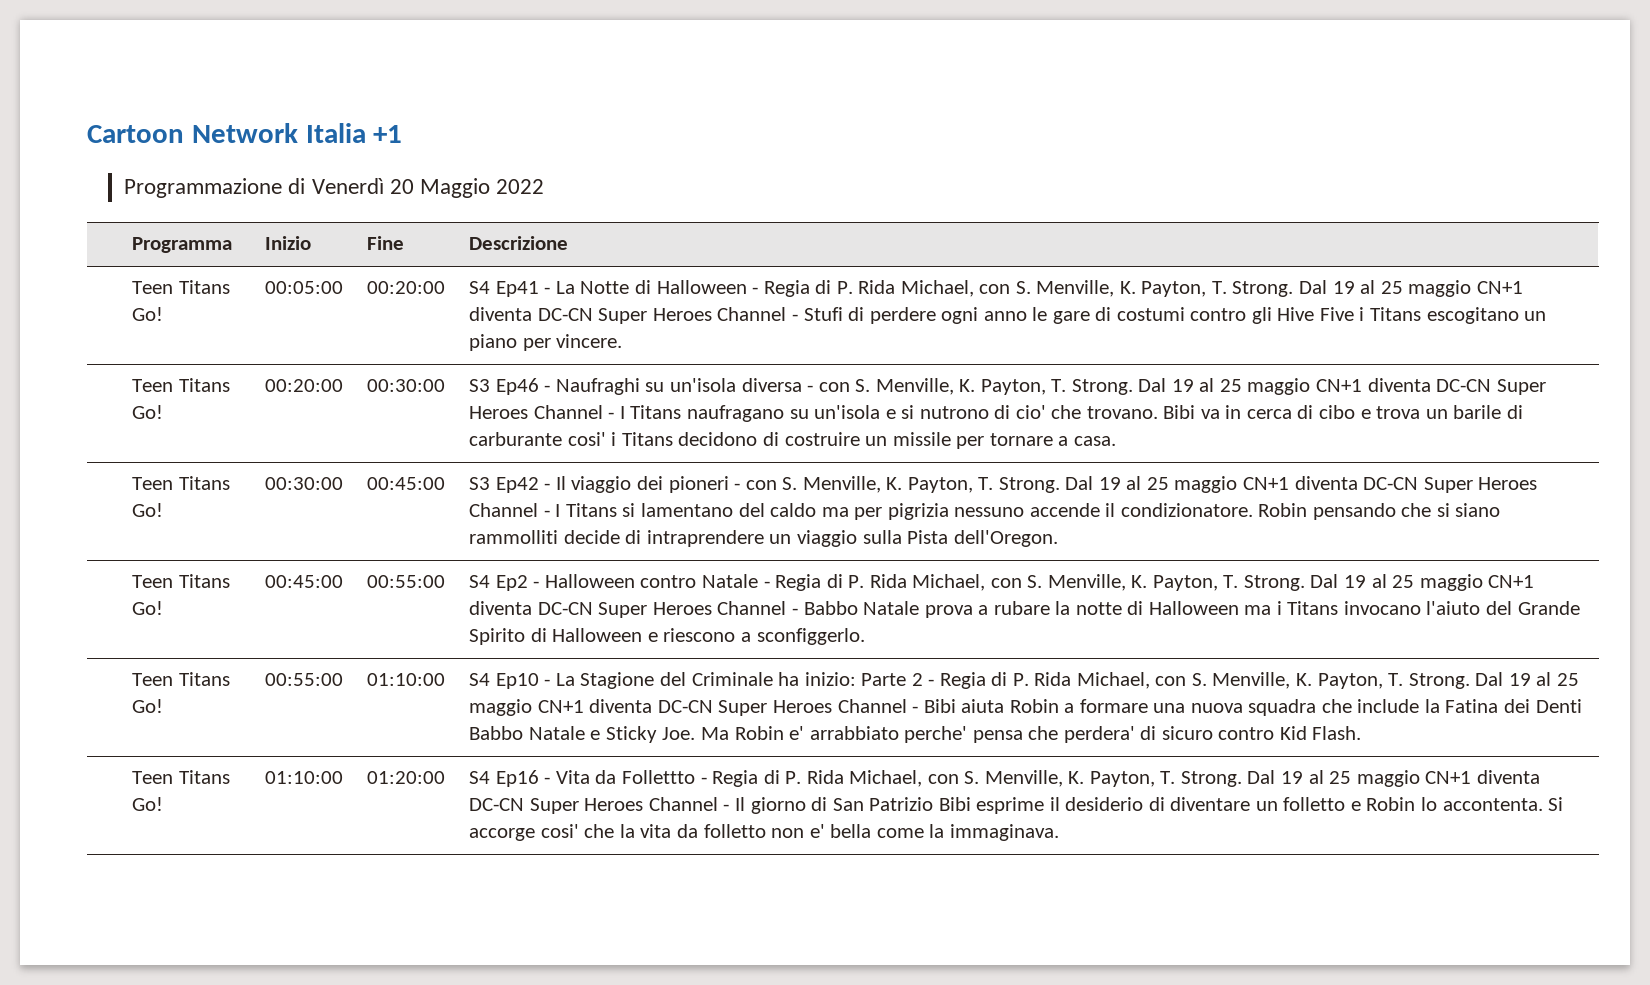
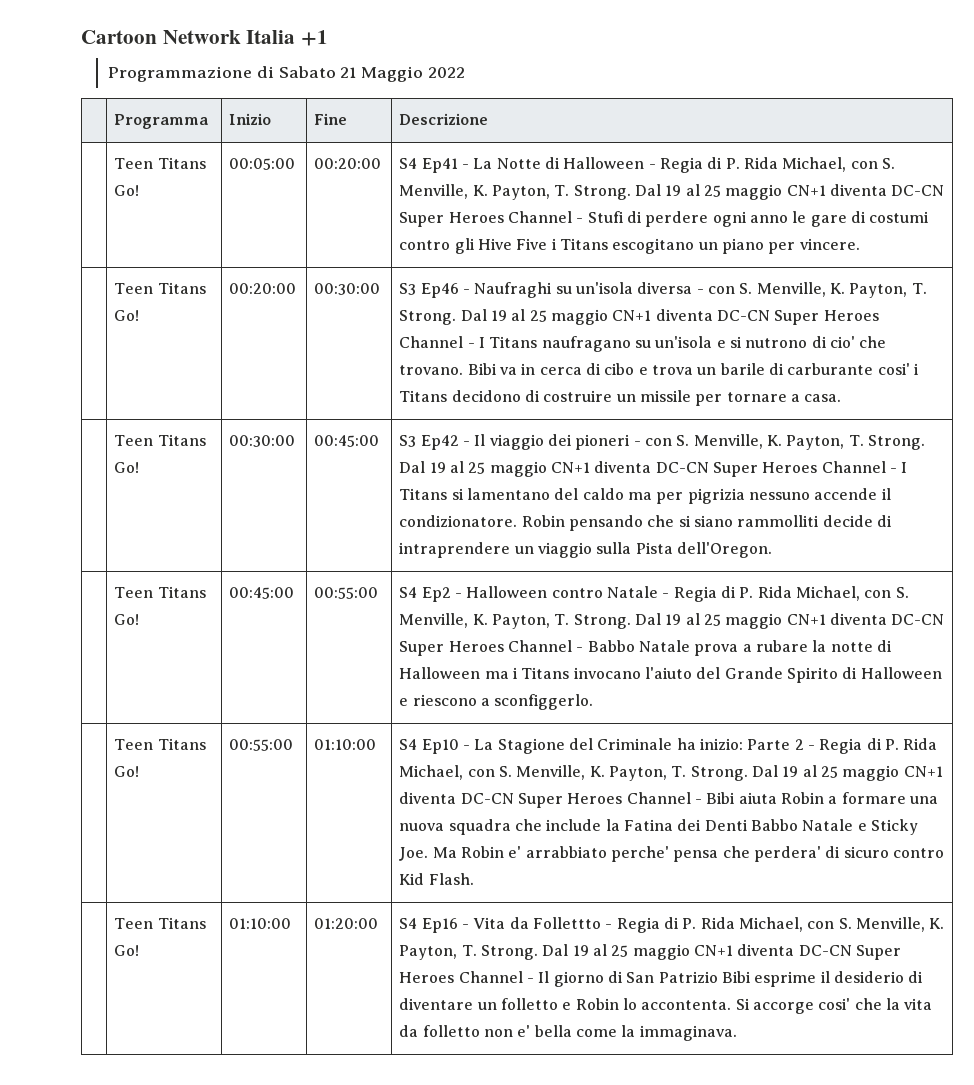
[311,178,414,194] Venerdì 20 -> [278,66,357,78] Sabato 21

